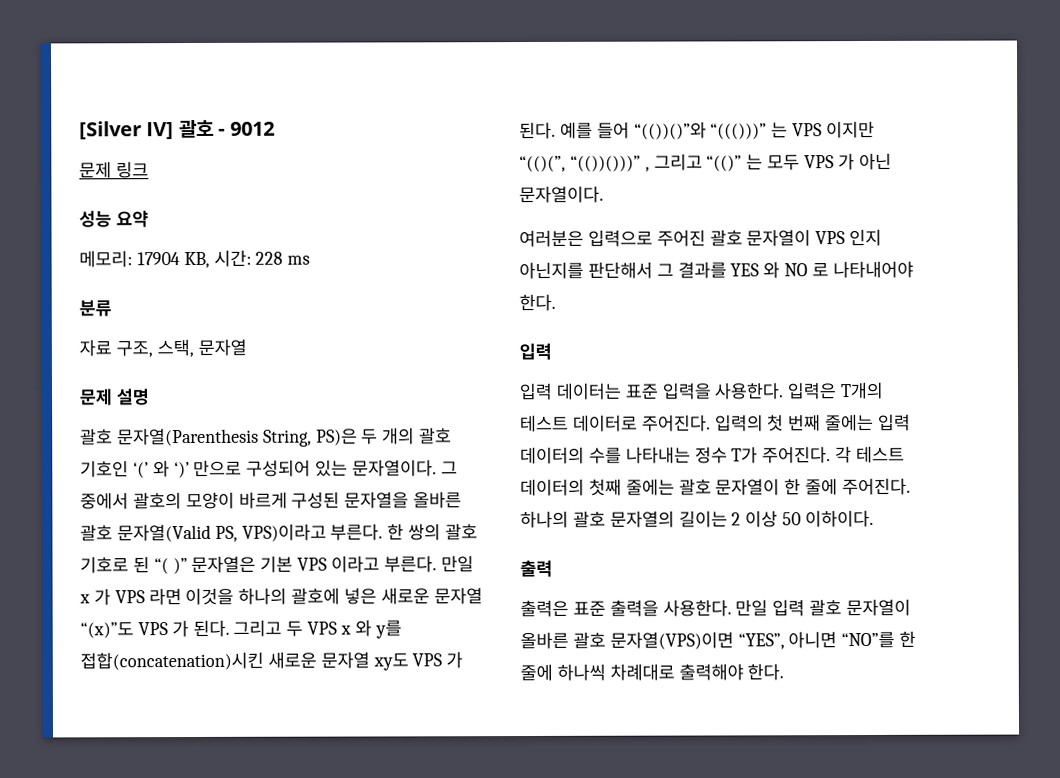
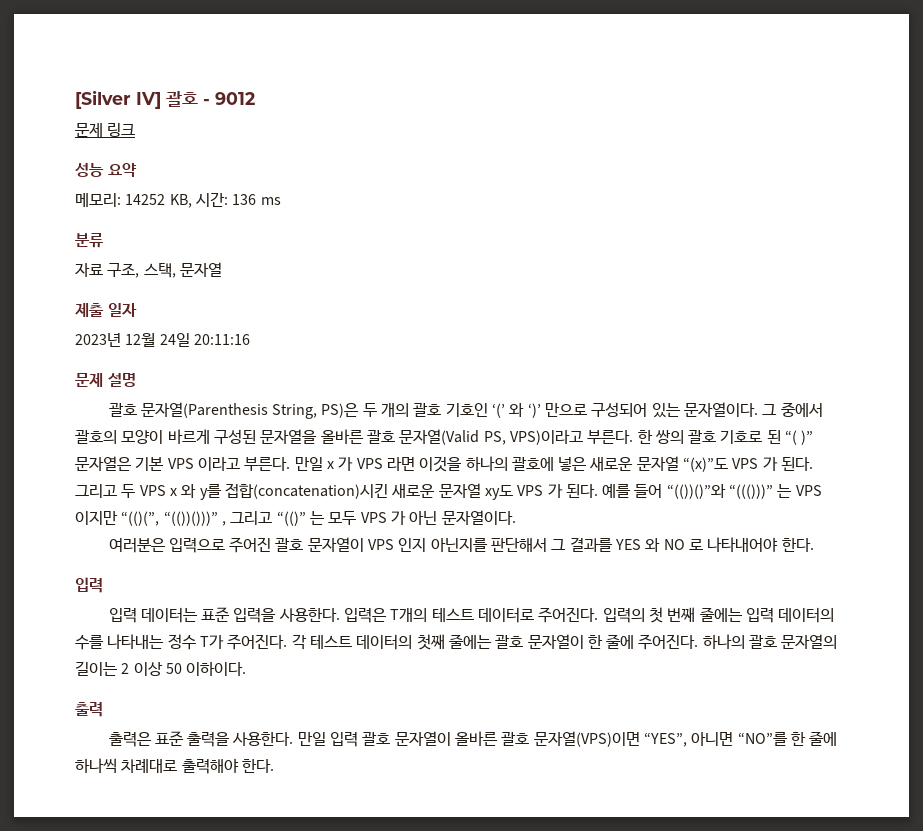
[136,252,180,266] 17904 -> [125,194,166,205] 14252
[255,251,284,265] 228 -> [232,194,257,205] 136
(247, 347) none -> [75,303,137,317] [75,332,250,347] // 제출 일자 // 2023년 12월 24일 20:11:16

